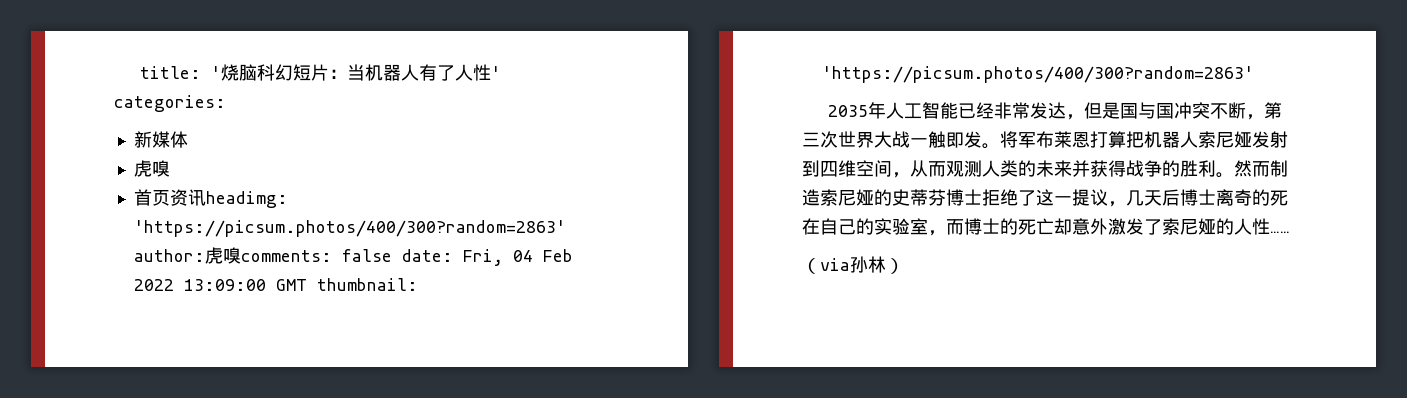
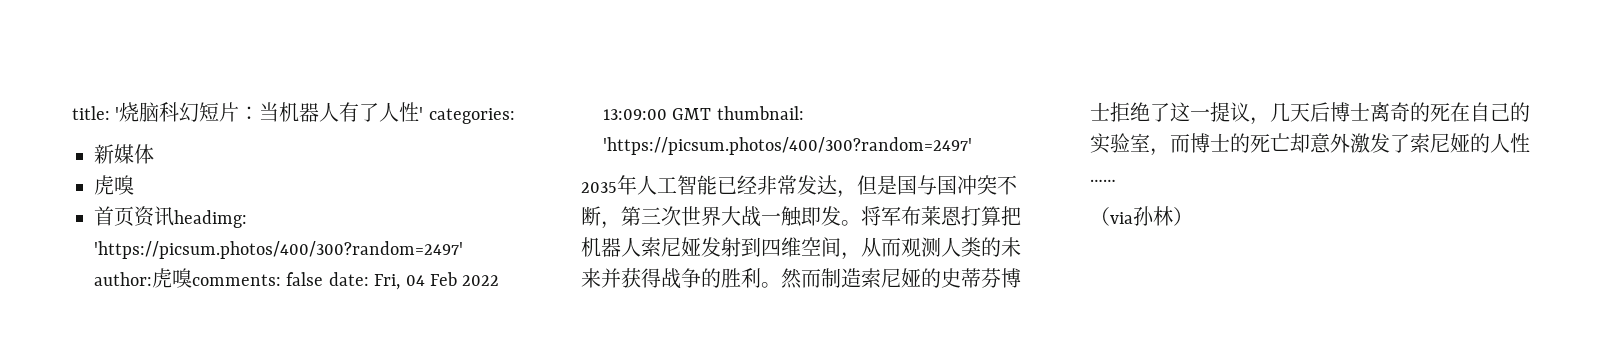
[133,220,566,237] 'https://picsum.photos/400/300?random=2863' -> [94,241,463,259] 'https://picsum.photos/400/300?random=2497'
[821,66,1254,83] 'https://picsum.photos/400/300?random=2863' -> [603,137,972,155] 'https://picsum.photos/400/300?random=2497'

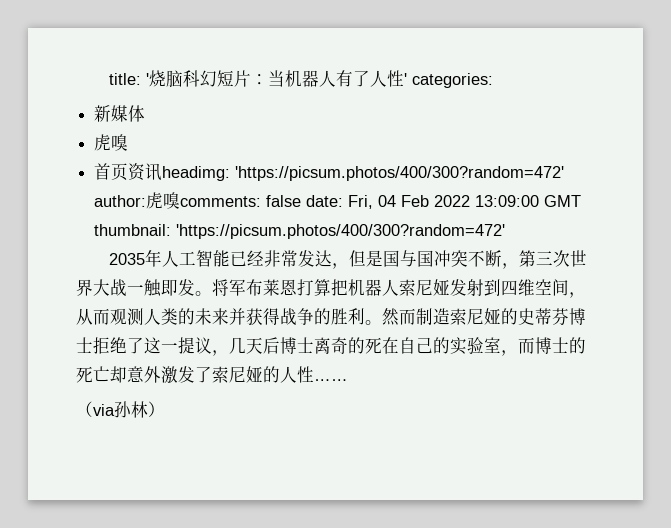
[94,241,463,259] 'https://picsum.photos/400/300?random=2497' -> [235,166,565,181] 'https://picsum.photos/400/300?random=472'
[603,137,972,155] 'https://picsum.photos/400/300?random=2497' -> [176,224,506,239] 'https://picsum.photos/400/300?random=472'

